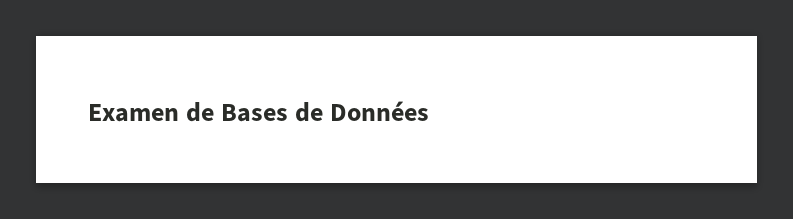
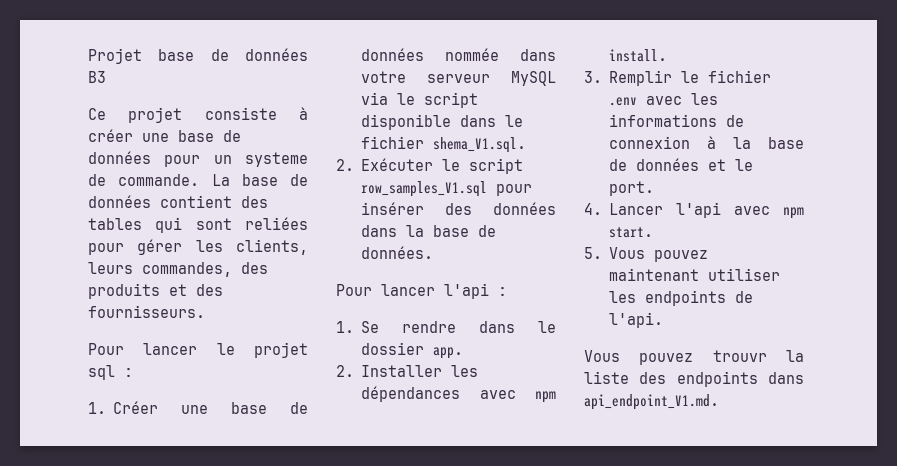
[88,101,430,122] Examen de Bases de Données -> [88,48,308,64] [88,71,106,83] [88,107,308,123] [88,129,241,142] [88,151,308,167] [88,174,308,186] [88,195,268,208] [88,217,308,233] [88,239,308,255] [88,262,268,277] [88,283,223,299] [88,305,205,318] [88,342,308,358] [88,365,133,380] [88,401,308,414] [361,48,556,61] [361,71,556,86] [361,92,479,108] [361,114,524,130] [361,136,527,153] [336,158,524,174] [361,181,533,197] [361,202,556,215] [361,225,497,237] [361,246,434,259] [336,283,507,299] [336,321,556,333] [361,342,464,359] [336,365,479,377] [361,386,556,403] [609,49,668,62] [584,70,772,86] [609,93,719,106] [609,114,745,127] [609,136,804,149] [609,158,754,171] [609,181,655,196] [584,202,804,219] [609,227,654,238] [584,247,709,262] [609,268,781,281] [609,290,754,306] [609,312,664,328] [584,350,804,365] [584,371,804,387] [584,394,719,410] Projet base de données B3 // Ce projet consiste à créer une base de données pour un systeme de commande. La base de données contient des tables qui sont reliées pour gérer les clients, leurs commandes, des produits et des fournisseurs. // Pour lancer le projet sql : // 1. Créer une base de données nommée dans votre serveur MySQL via le script disponible dans le fichier shema_V1.sql. // 2. Exécuter le script row_samples_V1.sql pour insérer des données dans la base de données. // Pour lancer l'api : // 1. Se rendre dans le dossier app. // 2. Installer les dépendances avec npm install. // 3. Remplir le fichier .env avec les informations de connexion à la base de données et le port. // 4. Lancer l'api avec npm start. // 5. Vous pouvez maintenant utiliser les endpoints de l'api. // Vous pouvez trouvr la liste des endpoints dans api_endpoint_V1.md.

